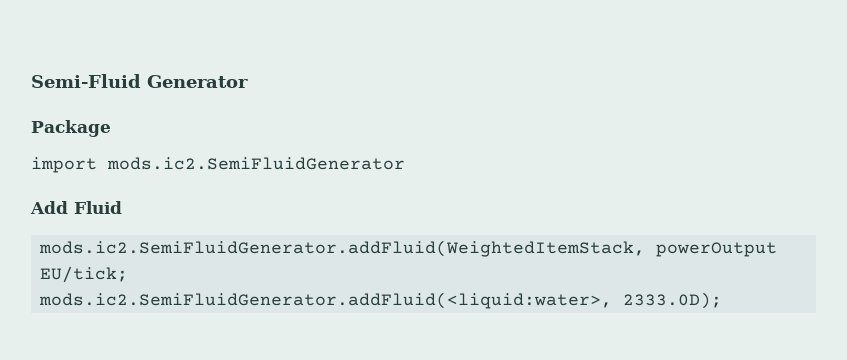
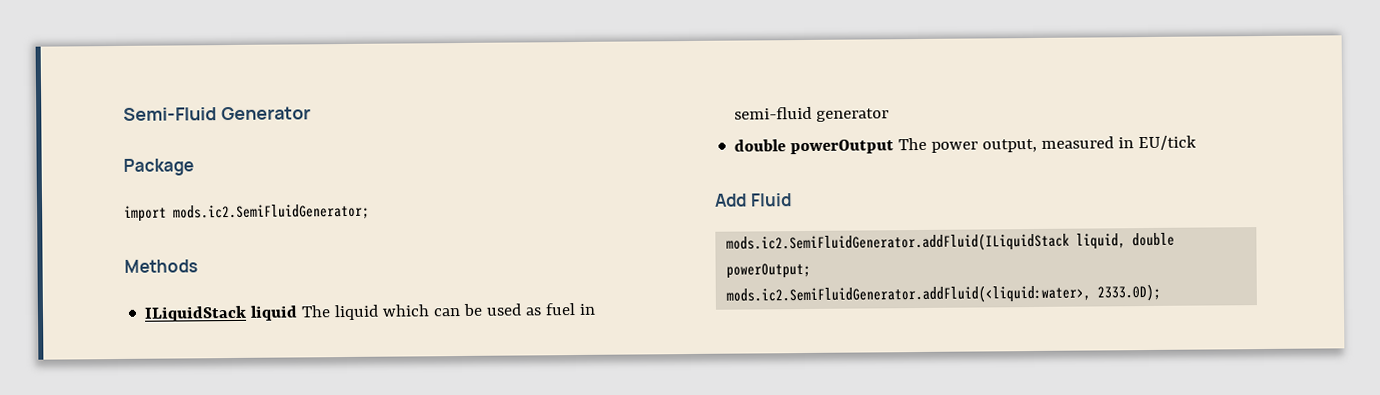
[107,157,405,170] [30,201,122,214] [39,240,777,257] [40,266,128,283] mods.ic2.SemiFluidGenerator // Add Fluid // mods.ic2.SemiFluidGenerator.addFluid(WeightedItemStack, powerOutput EU/tick; -> [173,203,370,221] [124,259,198,273] [144,302,597,322] [734,106,890,122] [734,135,1198,155] [714,193,792,207] [726,232,1176,253] [726,262,812,279] mods.ic2.SemiFluidGenerator; // Methods // ILiquidStack liquid The liquid which can be used as fuel in semi-fluid generator // double powerOutput The power output, measured in EU/tick // Add Fluid // mods.ic2.SemiFluidGenerator.addFluid(ILiquidStack liquid, double powerOutput;

